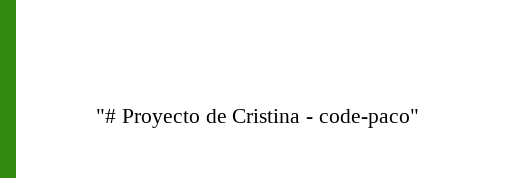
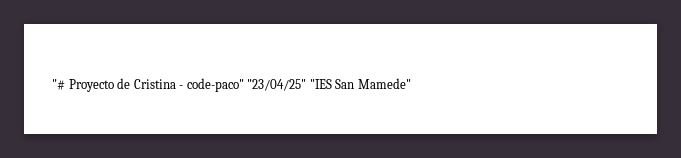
(420, 118) none -> [247,78,411,91] "23/04/25" "IES San Mamede"

